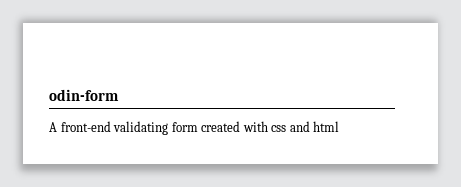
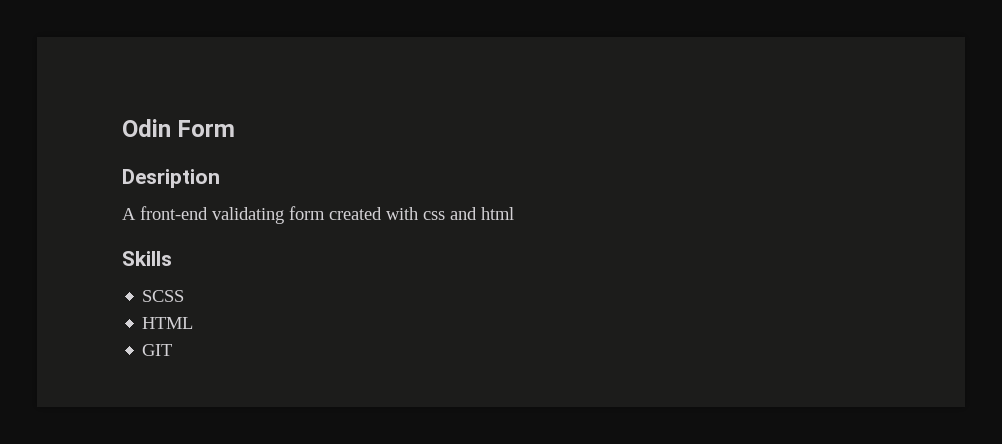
[49,89,119,101] odin-form -> [122,119,236,137] [122,169,220,188] Odin Form // Desription
(340, 126) none -> [122,251,172,266] [142,290,185,302] [142,317,194,329] [142,344,173,356] // Skills // SCSS // HTML // GIT

